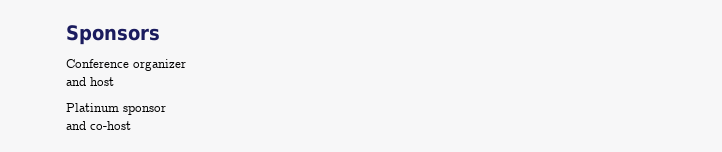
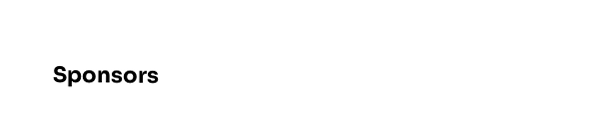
[66,59,186,71] [66,77,114,86] [66,103,166,115] [66,121,131,130] // Conference organizer // and host // Platinum sponsor // and co-host -> (159, 76) none

